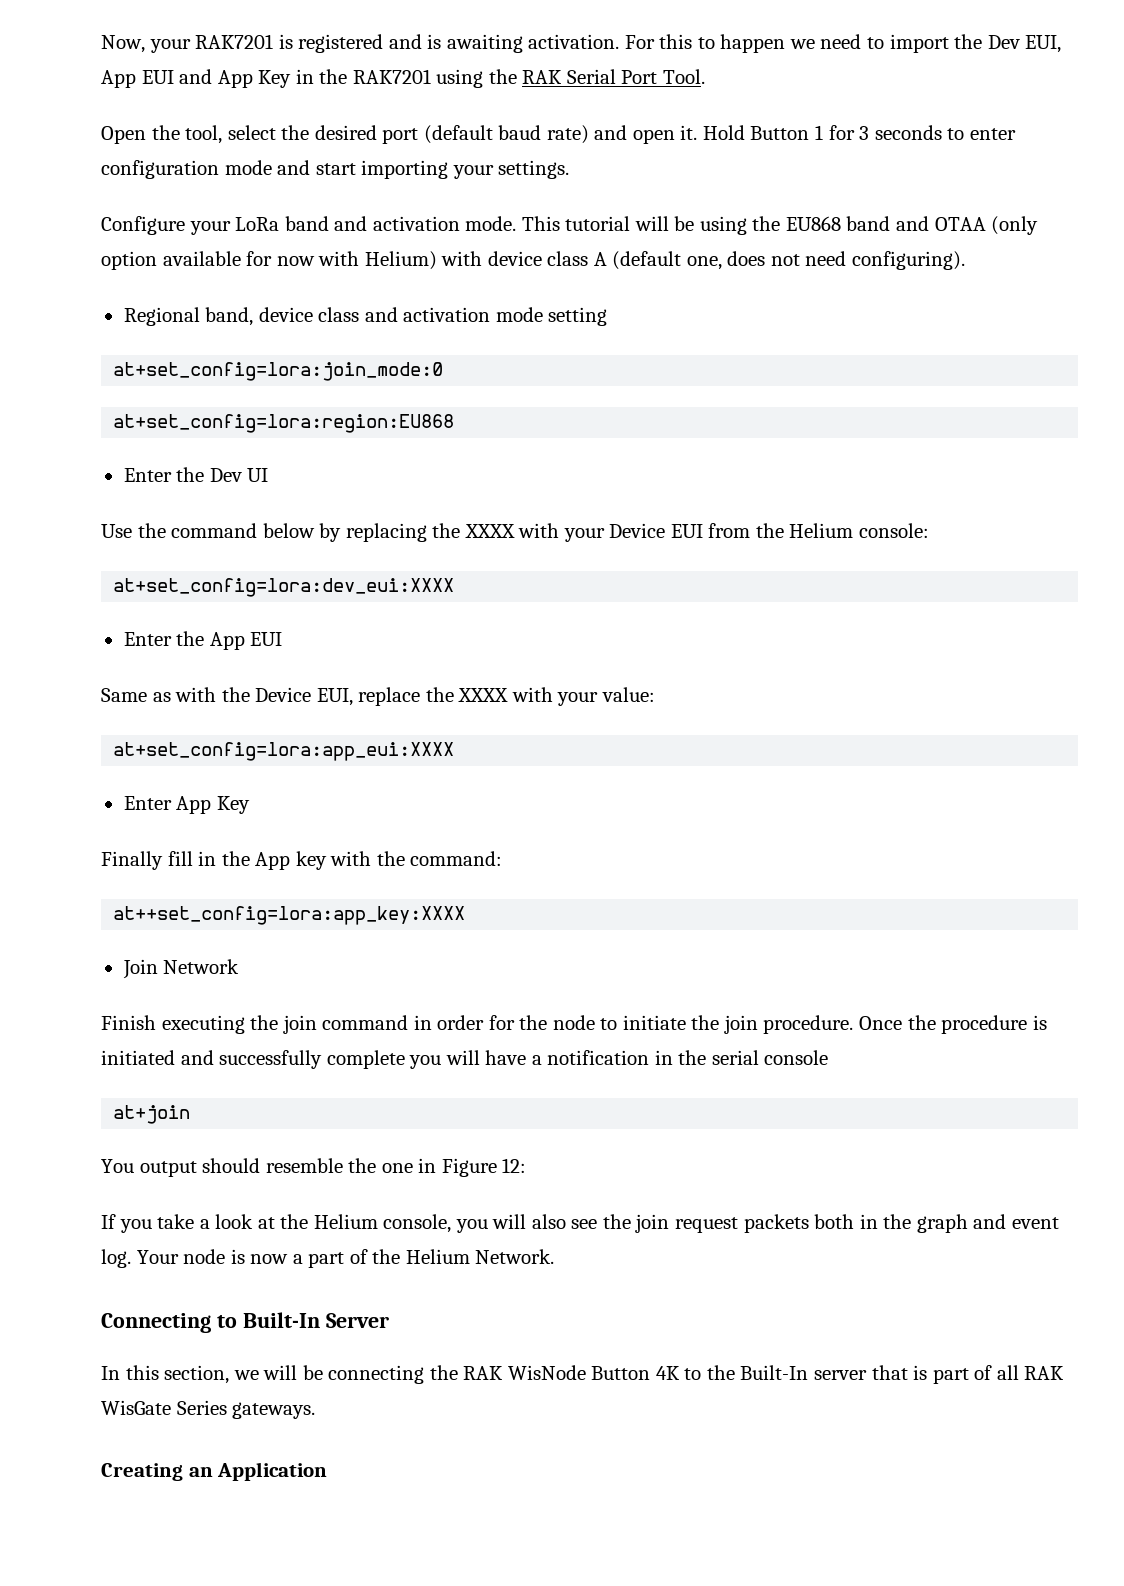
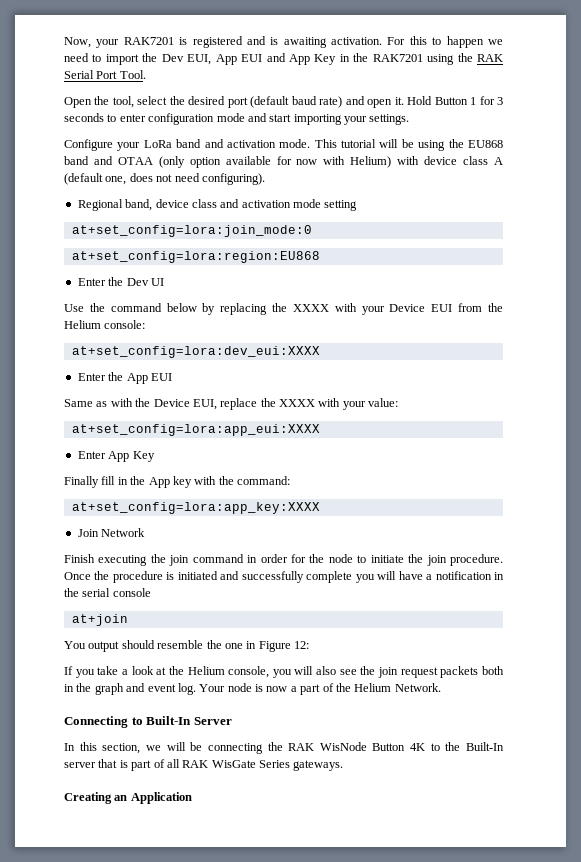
[113,906,466,925] at++set_config=lora:app_key:XXXX -> [71,502,320,514] at+set_config=lora:app_key:XXXX

